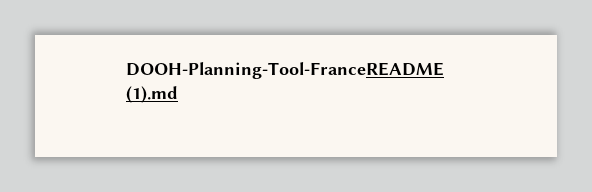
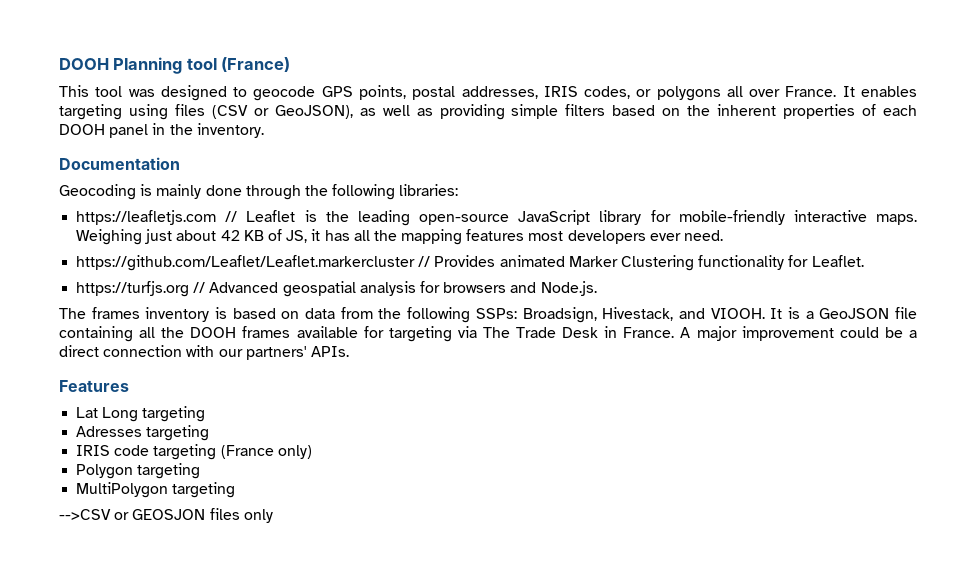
[126,62,444,79] [126,86,178,103] DOOH-Planning-Tool-FranceREADME (1).md -> [59,57,291,74] [59,85,918,101] [59,104,918,120] [59,123,264,138] [59,157,180,170] [59,184,459,200] [76,210,918,226] [76,229,724,245] [76,255,864,271] [76,281,597,297] [59,307,918,323] [59,326,917,342] [59,345,349,360] [59,380,129,392] [76,406,206,422] [76,425,210,441] [76,444,312,460] [76,463,201,479] [76,482,236,498] [59,508,273,523] DOOH Planning tool (France) // This tool was designed to geocode GPS points, postal addresses, IRIS codes, or polygons all over France. It enables targeting using files (CSV or GeoJSON), as well as providing simple filters based on the inherent properties of each DOOH panel in the inventory. // Documentation // Geocoding is mainly done through the following libraries: // https://leafletjs.com // Leaflet is the leading open-source JavaScript library for mobile-friendly interactive maps. Weighing just about 42 KB of JS, it has all the mapping features most developers ever need. // https://github.com/Leaflet/Leaflet.markercluster // Provides animated Marker Clustering functionality for Leaflet. // https://turfjs.org // Advanced geospatial analysis for browsers and Node.js. // The frames inventory is based on data from the following SSPs: Broadsign, Hivestack, and VIOOH. It is a GeoJSON file containing all the DOOH frames available for targeting via The Trade Desk in France. A major improvement could be a direct connection with our partners' APIs. // Features // Lat Long targeting // Adresses targeting // IRIS code targeting (France only) // Polygon targeting // MultiPolygon targeting // -->CSV or GEOSJON files only

